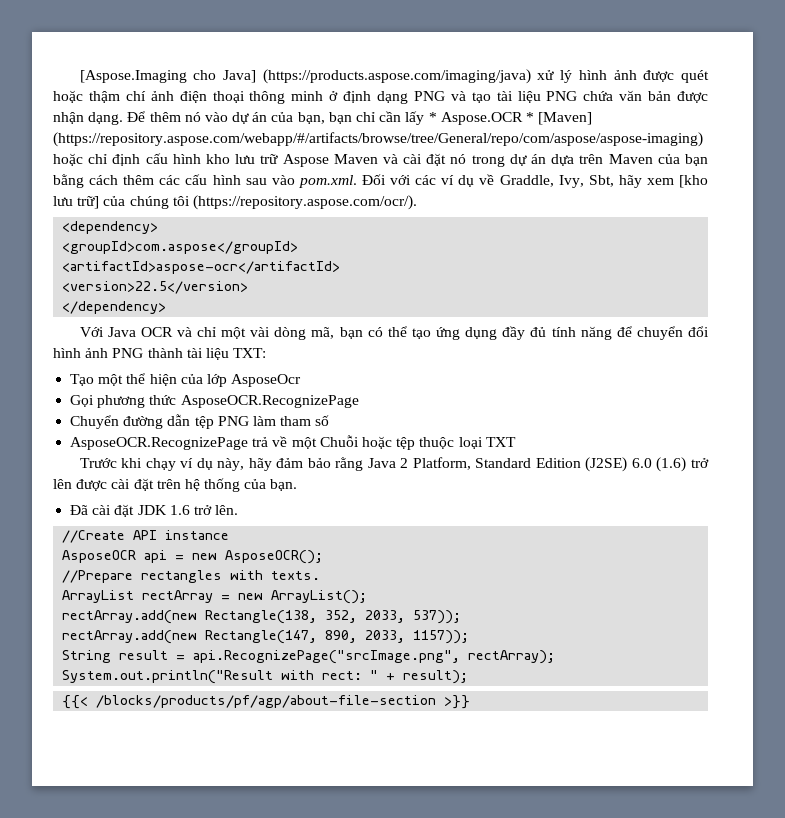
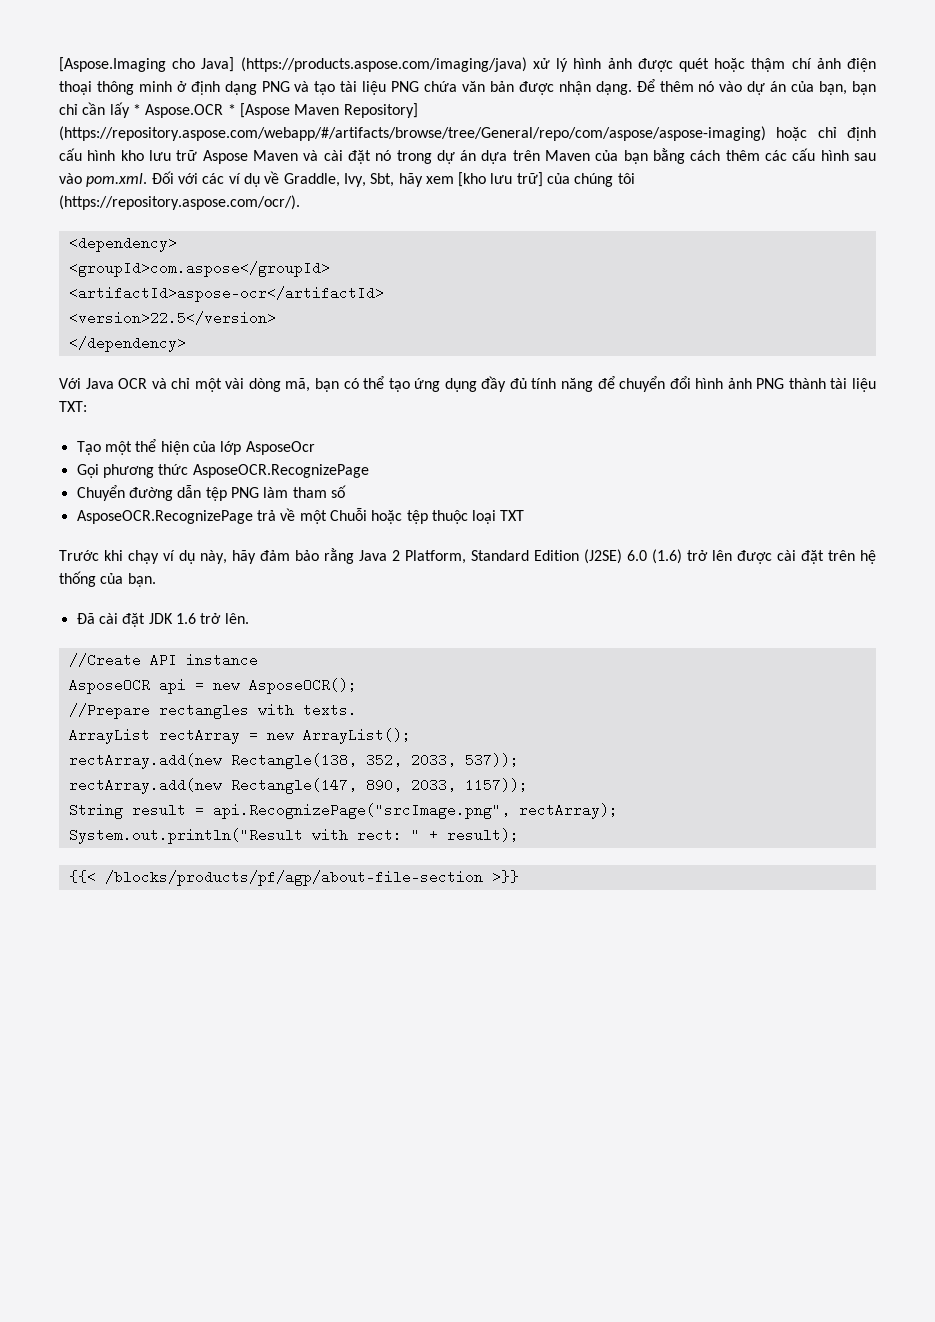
[538,112,593,125] [Maven] -> [239,103,418,118] [Aspose Maven Repository]

